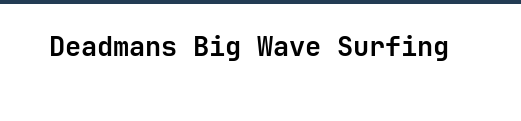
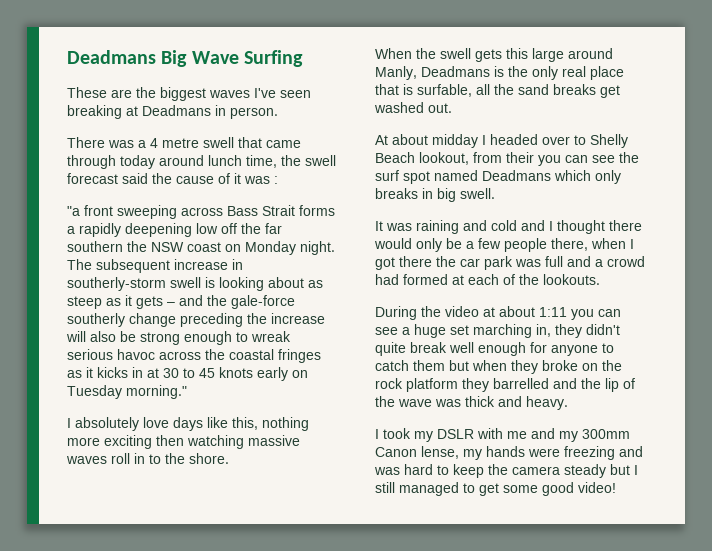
(449, 48) none -> [67,87,311,101] [67,105,278,119] [67,137,301,148] [67,155,336,169] [67,173,278,184] [67,205,335,219] [67,223,282,237] [67,241,335,255] [67,259,243,273] [67,277,323,291] [67,295,295,309] [67,313,325,327] [66,331,291,345] [67,349,321,363] [67,367,308,381] [67,385,187,399] [67,417,309,431] [67,435,300,449] [66,453,229,464] [375,48,613,62] [375,66,624,80] [375,84,620,98] [374,102,452,113] [375,134,628,148] [375,152,639,166] [375,170,621,184] [375,188,495,202] [375,220,642,234] [374,238,634,252] [375,256,645,270] [375,274,600,285] [375,306,621,320] [375,324,620,338] [375,342,614,356] [375,360,622,374] [375,378,635,392] [375,396,568,410] [375,428,630,442] [375,446,643,460] [374,464,638,478] [375,482,616,496] // These are the biggest waves I've seen breaking at Deadmans in person. // There was a 4 metre swell that came through today around lunch time, the swell forecast said the cause of it was : // "a front sweeping across Bass Strait forms a rapidly deepening low off the far southern the NSW coast on Monday night. The subsequent increase in southerly-storm swell is looking about as steep as it gets – and the gale-force southerly change preceding the increase will also be strong enough to wreak serious havoc across the coastal fringes as it kicks in at 30 to 45 knots early on Tuesday morning." // I absolutely love days like this, nothing more exciting then watching massive waves roll in to the shore. // When the swell gets this large around Manly, Deadmans is the only real place that is surfable, all the sand breaks get washed out. // At about midday I headed over to Shelly Beach lookout, from their you can see the surf spot named Deadmans which only breaks in big swell. // It was raining and cold and I thought there would only be a few people there, when I got there the car park was full and a crowd had formed at each of the lookouts. // During the video at about 1:11 you can see a huge set marching in, they didn't quite break well enough for anyone to catch them but when they broke on the rock platform they barrelled and the lip of the wave was thick and heavy. // I took my DSLR with me and my 300mm Canon lense, my hands were freezing and was hard to keep the camera steady but I still managed to get some good video!

